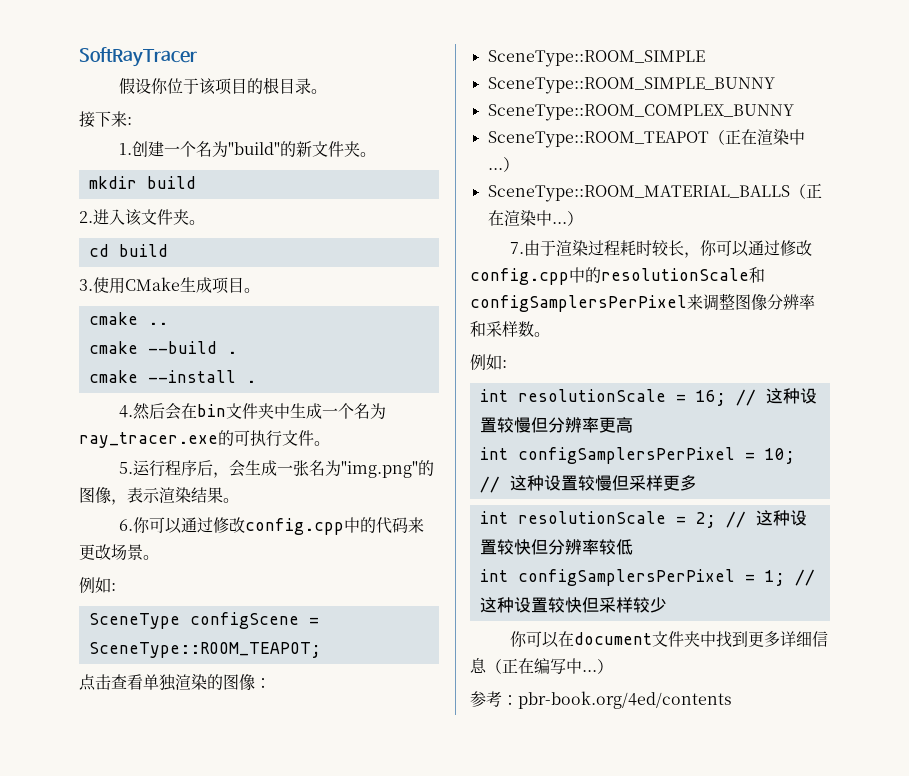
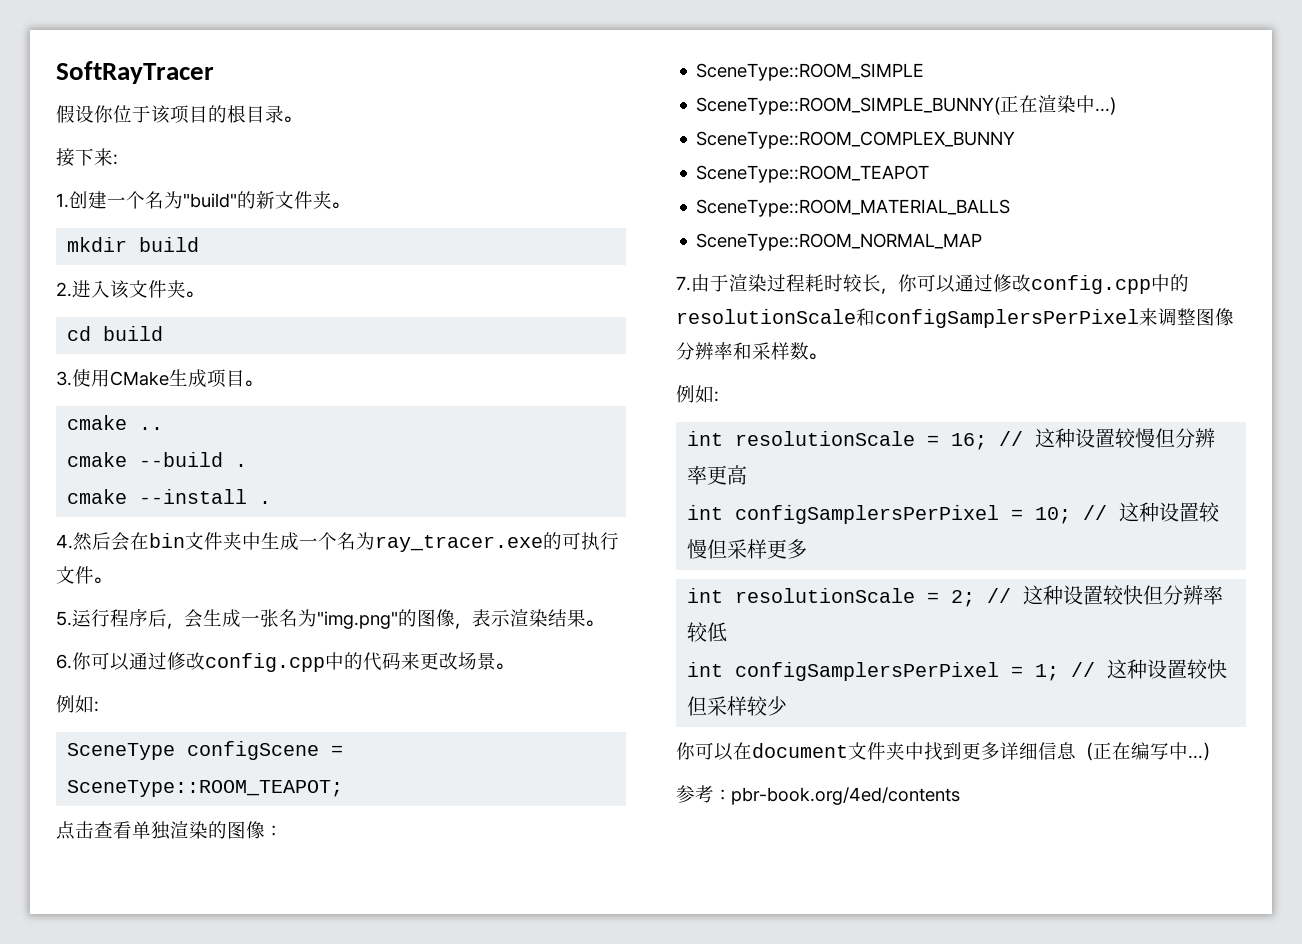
[487,77,775,94] [487,104,794,121] [487,129,805,148] [487,157,519,172] [487,183,822,202] [487,210,583,226] SceneType::ROOM_SIMPLE_BUNNY // SceneType::ROOM_COMPLEX_BUNNY // SceneType::ROOM_TEAPOT（正在渲染中...） // SceneType::ROOM_MATERIAL_BALLS（正在渲染中...） -> [696,95,1117,115] [696,131,1016,149] [696,165,930,183] [696,199,1011,217] [696,233,983,251] SceneType::ROOM_SIMPLE_BUNNY(正在渲染中...) // SceneType::ROOM_COMPLEX_BUNNY // SceneType::ROOM_TEAPOT // SceneType::ROOM_MATERIAL_BALLS // SceneType::ROOM_NORMAL_MAP

